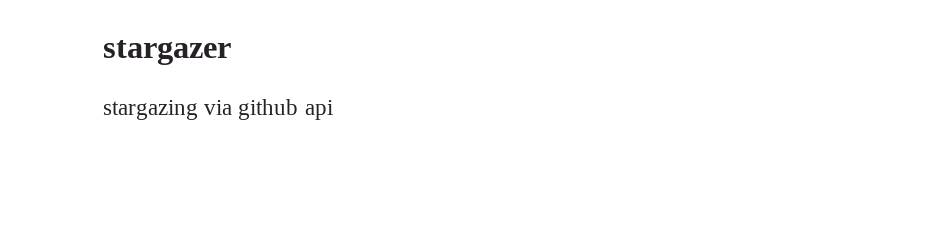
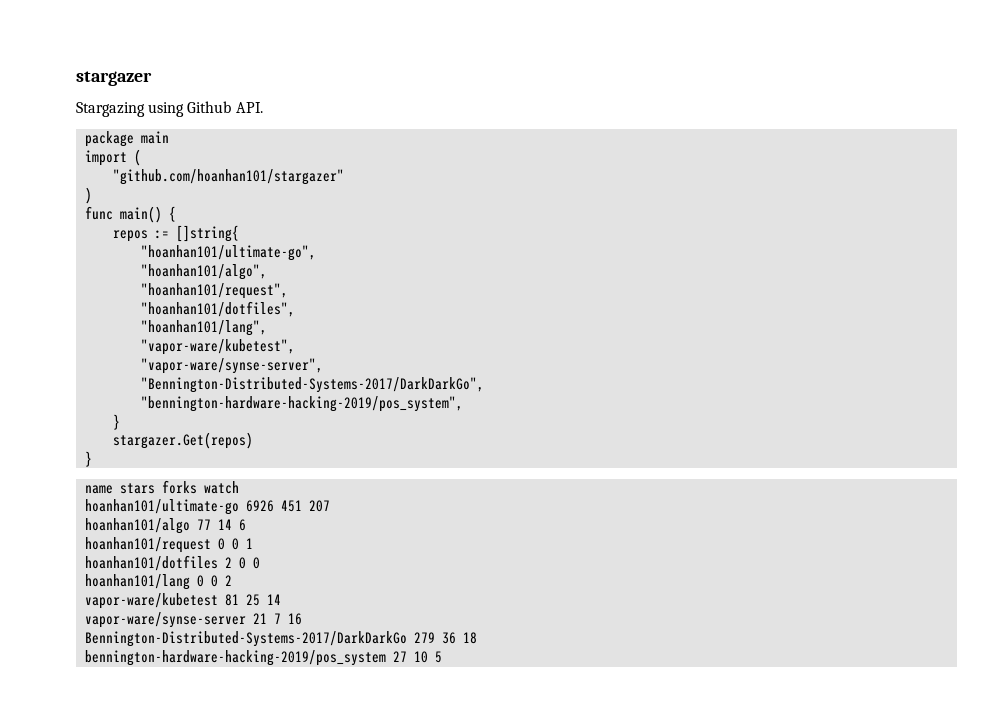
[103,99,333,120] stargazing via github api -> [76,101,263,117] [85,131,170,147] [85,149,142,166] [113,169,345,185] [85,187,93,204] [85,206,177,223] [113,225,240,242] [141,245,317,261] [141,264,268,280] [141,283,289,299] [141,301,296,317] [141,320,268,336] [141,339,296,355] [141,358,324,374] [141,377,485,393] [141,396,464,412] [113,414,121,430] [113,432,254,449] [85,451,93,467] [85,480,240,494] [85,499,331,515] [85,518,247,534] [85,537,254,553] [85,555,261,571] [85,574,233,590] [85,593,282,609] [85,612,303,628] [85,631,478,647] [85,650,443,666] Stargazing using Github API. // package main // import ( // "github.com/hoanhan101/stargazer" // ) // func main() { // repos := []string{ // "hoanhan101/ultimate-go", // "hoanhan101/algo", // "hoanhan101/request", // "hoanhan101/dotfiles", // "hoanhan101/lang", // "vapor-ware/kubetest", // "vapor-ware/synse-server", // "Bennington-Distributed-Systems-2017/DarkDarkGo", // "bennington-hardware-hacking-2019/pos_system", // } // stargazer.Get(repos) // } // name stars forks watch // hoanhan101/ultimate-go 6926 451 207 // hoanhan101/algo 77 14 6 // hoanhan101/request 0 0 1 // hoanhan101/dotfiles 2 0 0 // hoanhan101/lang 0 0 2 // vapor-ware/kubetest 81 25 14 // vapor-ware/synse-server 21 7 16 // Bennington-Distributed-Systems-2017/DarkDarkGo 279 36 18 // bennington-hardware-hacking-2019/pos_system 27 10 5

